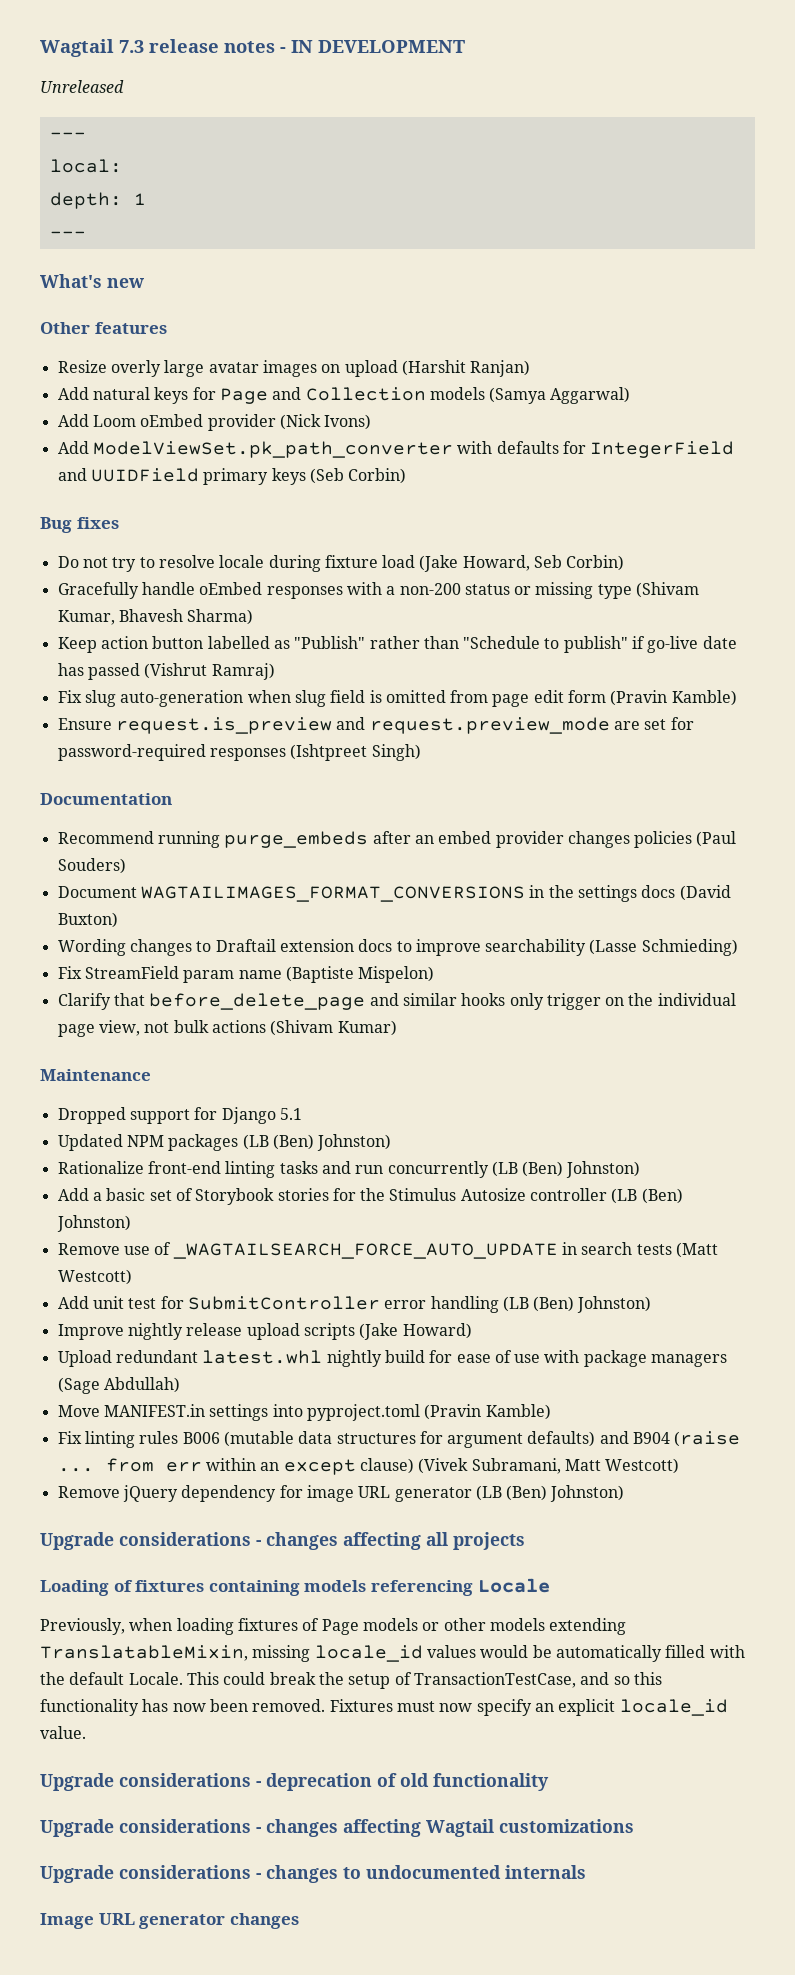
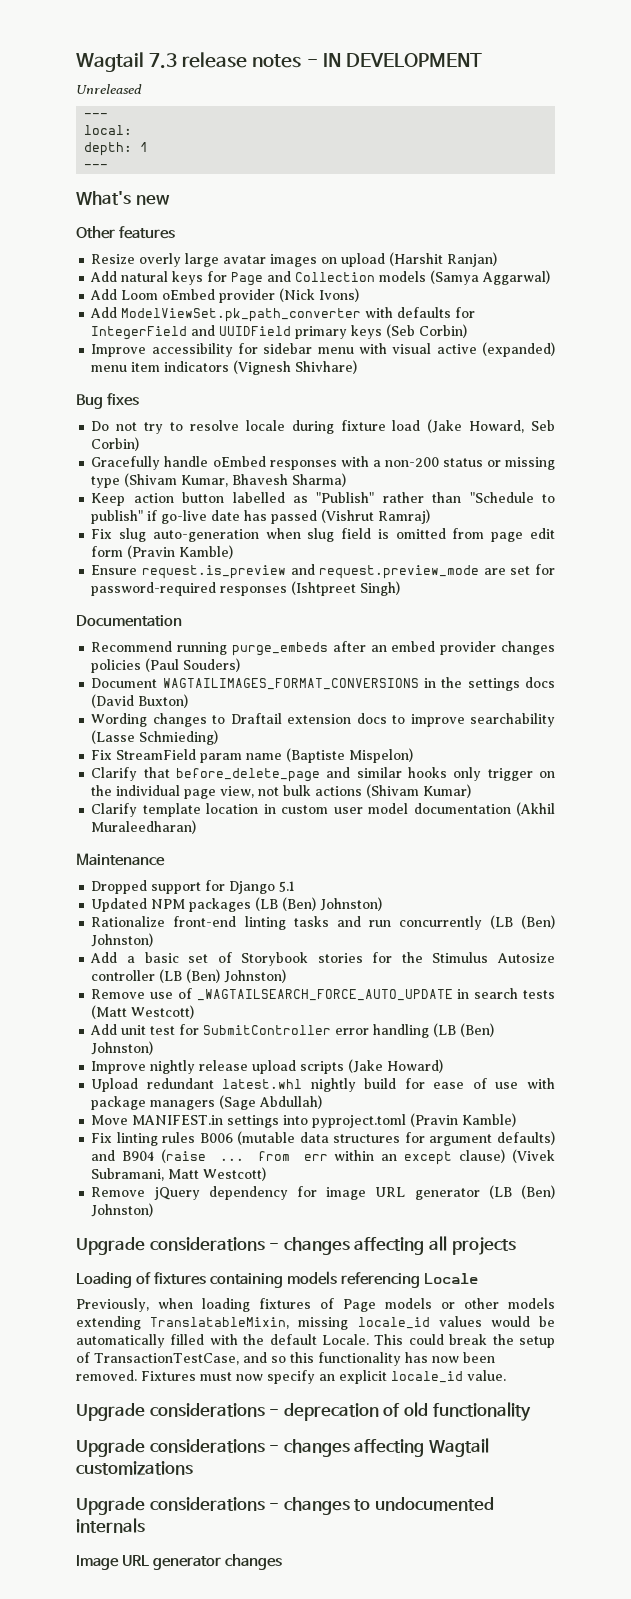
(407, 476) none -> [91,342,555,357] [91,360,358,375] // Improve accessibility for sidebar menu with visual active (expanded) menu item indicators (Vignesh Shivhare)
(397, 1028) none -> [91,802,555,817] [91,820,197,834] // Clarify template location in custom user model documentation (Akhil Muraleedharan)

